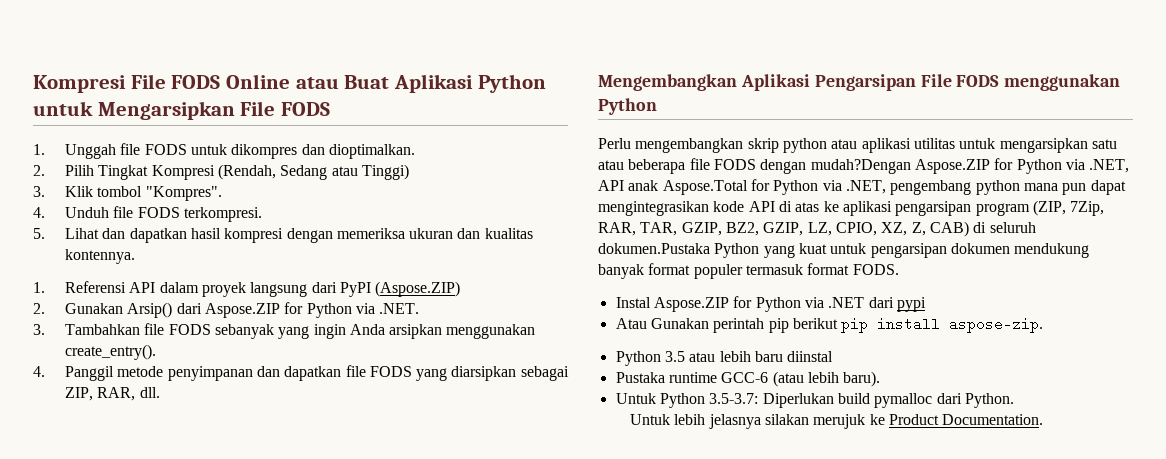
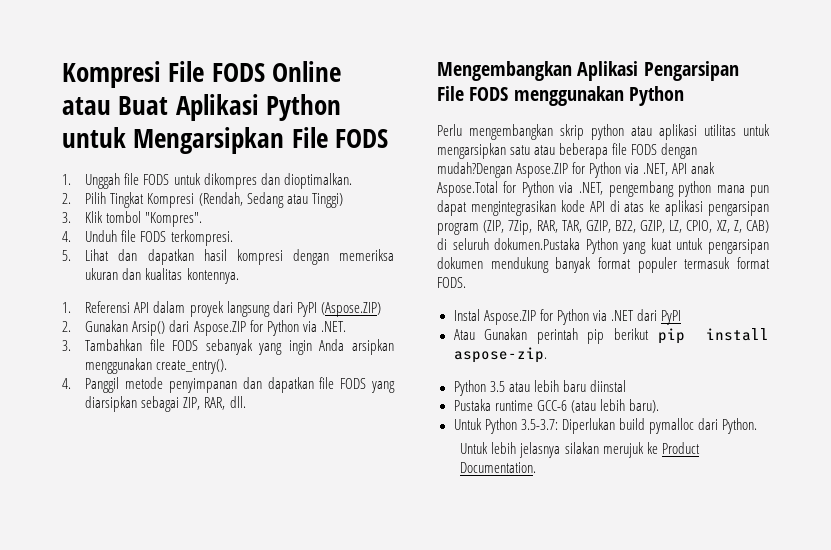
[896,297,926,312] pypi -> [660,310,681,325] PyPI

